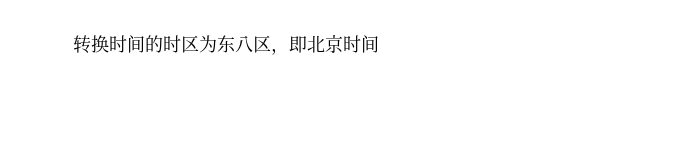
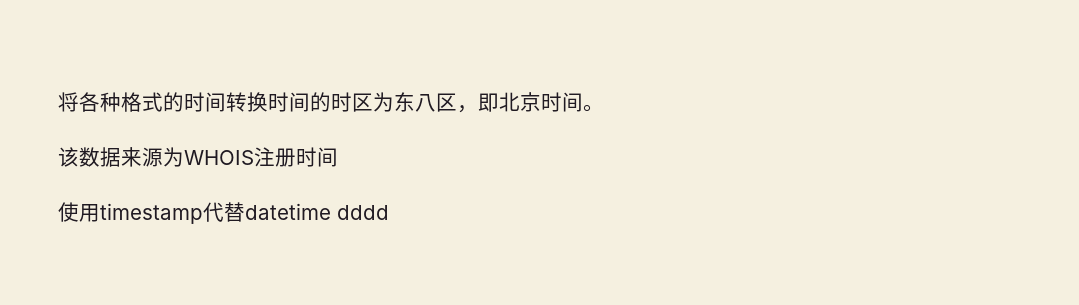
(73, 44) none -> [58,92,226,112] 将各种格式的时间
(379, 44) none -> [583,104,604,112] [58,147,338,167] [58,202,389,224] 。 // 该数据来源为WHOIS注册时间 // 使用timestamp代替datetime dddd

